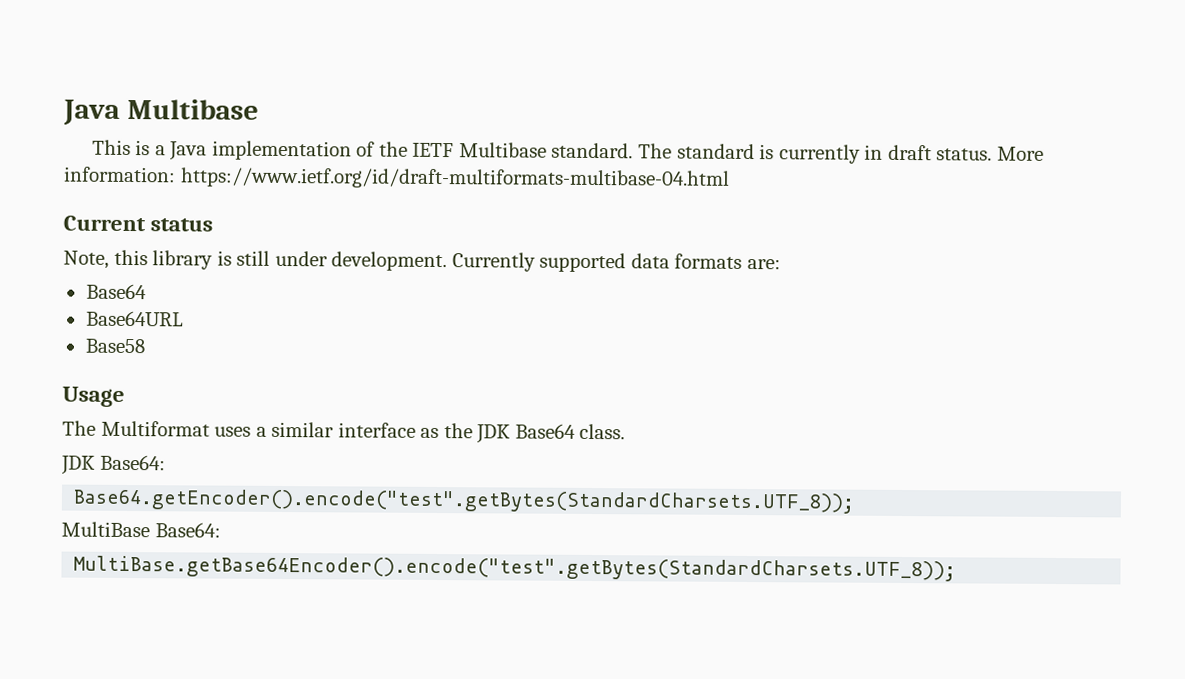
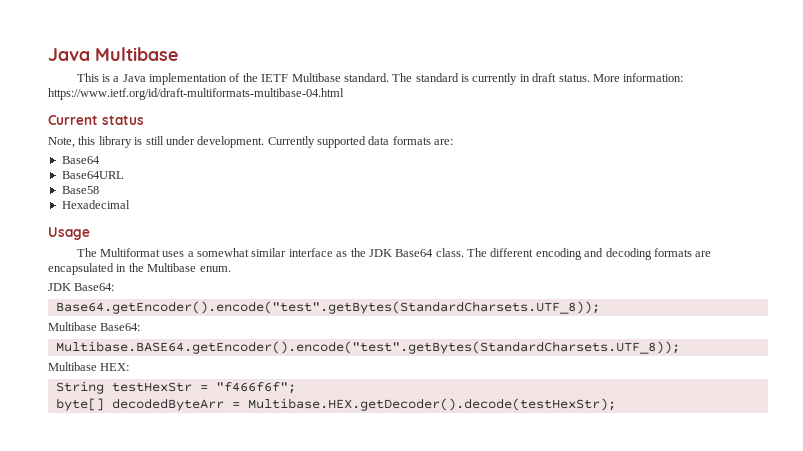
(145, 346) none -> [61,200,130,209] // Hexadecimal
(267, 431) none -> [197,248,250,257] somewhat
(626, 431) none -> [467,248,712,260] [48,263,231,275] The different encoding and decoding formats are encapsulated in the Multibase enum.
[61,521,221,538] [73,555,957,582] MultiBase Base64: // MultiBase.getBase64Encoder().encode("test".getBytes(StandardCharsets.UTF_8)); -> [48,322,141,331] [55,341,680,354] [48,362,130,371] [55,381,296,394] [55,398,616,411] Multibase Base64: // Multibase.BASE64.getEncoder().encode("test".getBytes(StandardCharsets.UTF_8)); // Multibase HEX: // String testHexStr = "f466f6f"; // byte[] decodedByteArr = Multibase.HEX.getDecoder().decode(testHexStr);

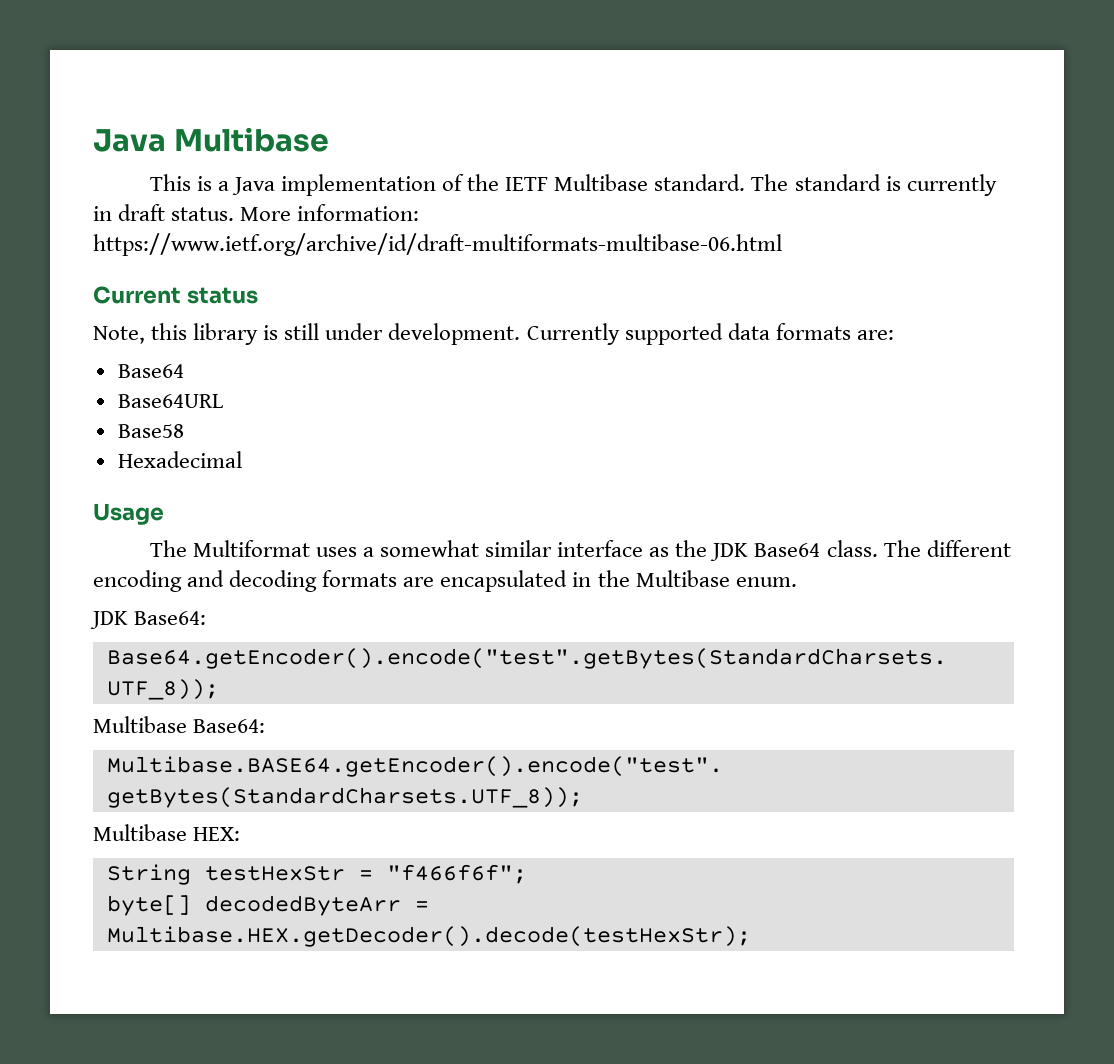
[48,88,344,100] https://www.ietf.org/id/draft-multiformats-multibase-04.html -> [93,233,782,256] https://www.ietf.org/archive/id/draft-multiformats-multibase-06.html

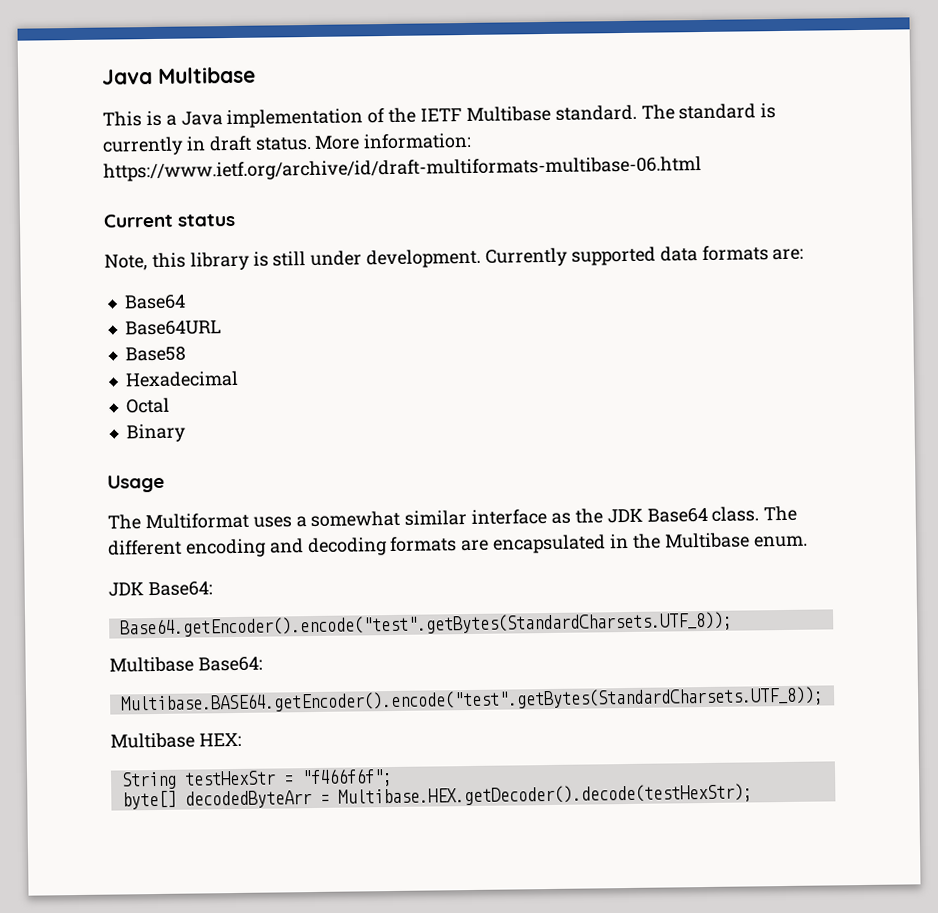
(242, 459) none -> [125,397,170,414] [125,423,186,443] // Octal // Binary

